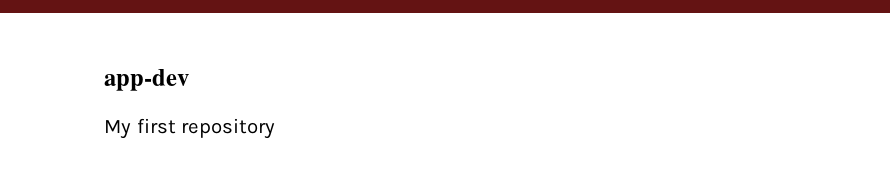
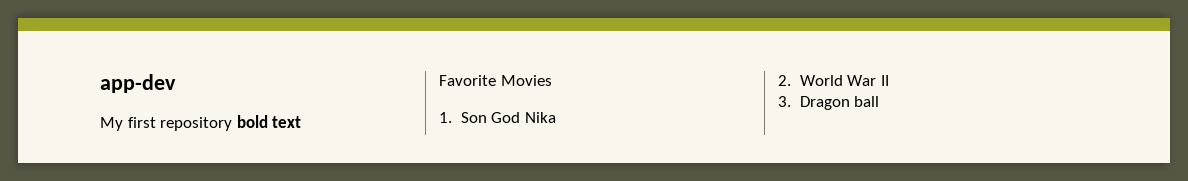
(276, 128) none -> [236,115,302,128] [439,75,552,86] [439,112,556,123] [778,75,889,86] [778,96,880,110] bold text // Favorite Movies // 1. Son God Nika // 2. World War II // 3. Dragon ball

